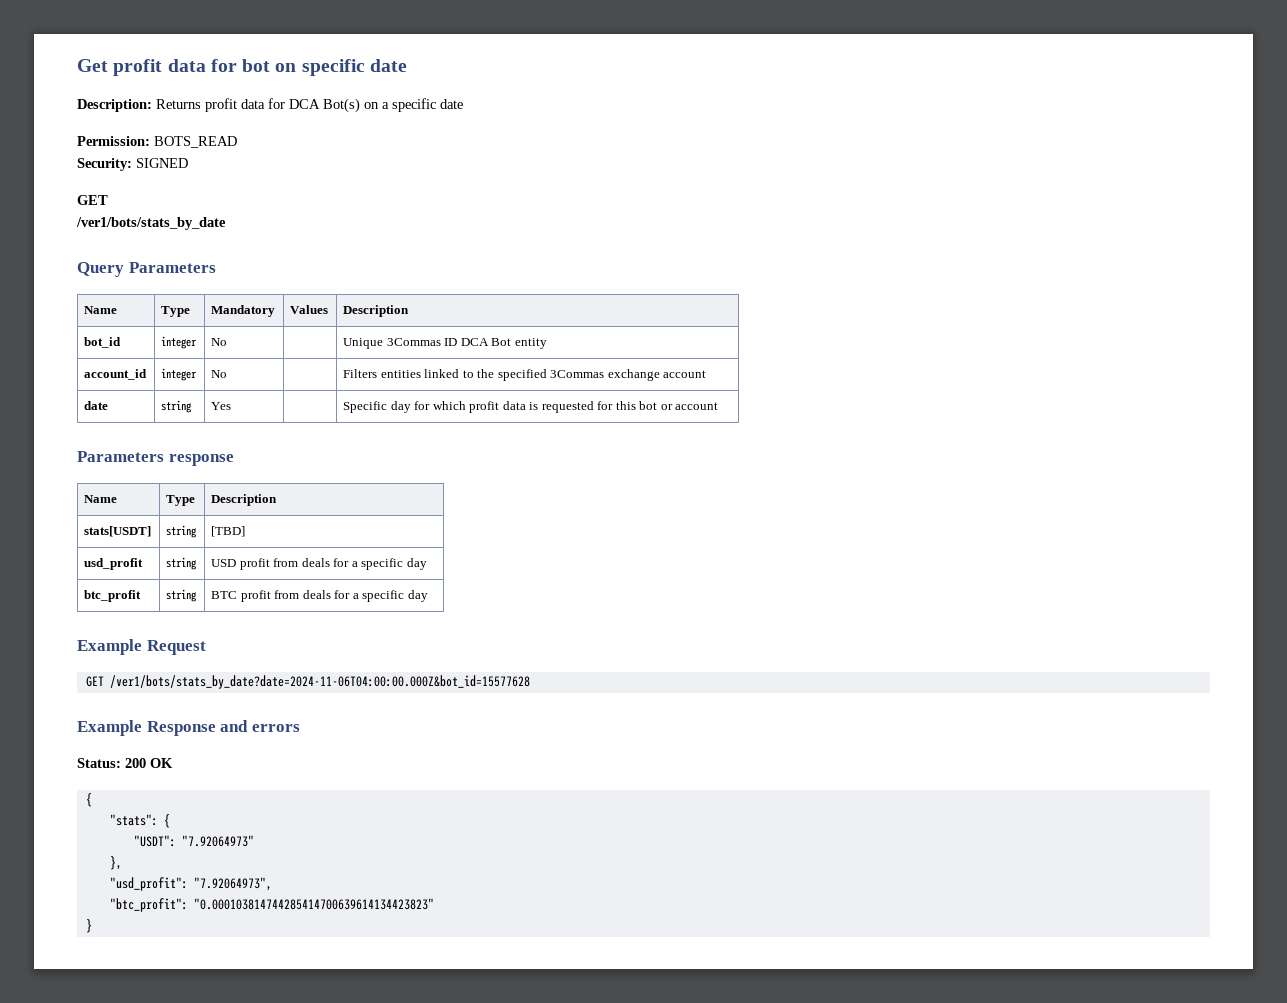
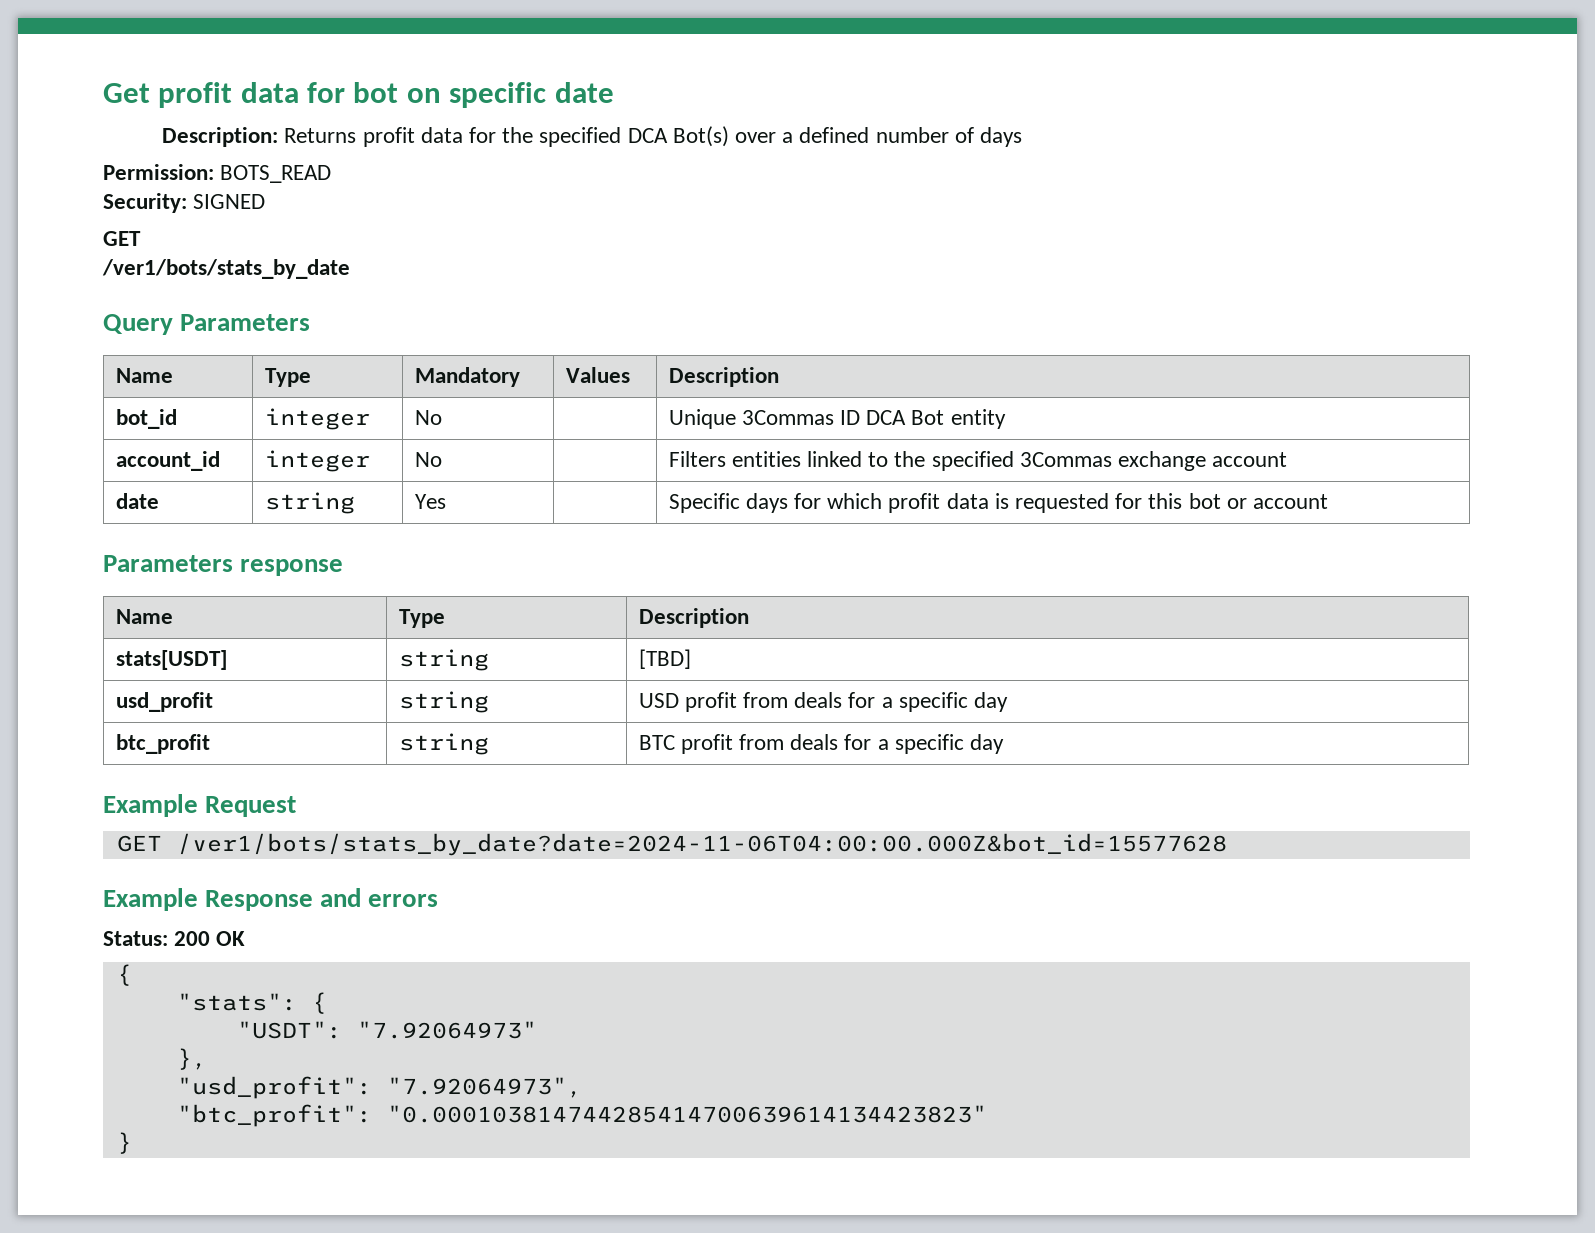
[289,98,463,113] DCA Bot(s) on a specific date -> [502,126,1023,147] the specified DCA Bot(s) over a defined number of days
[390,401,411,413] day -> [745,493,788,513] days

